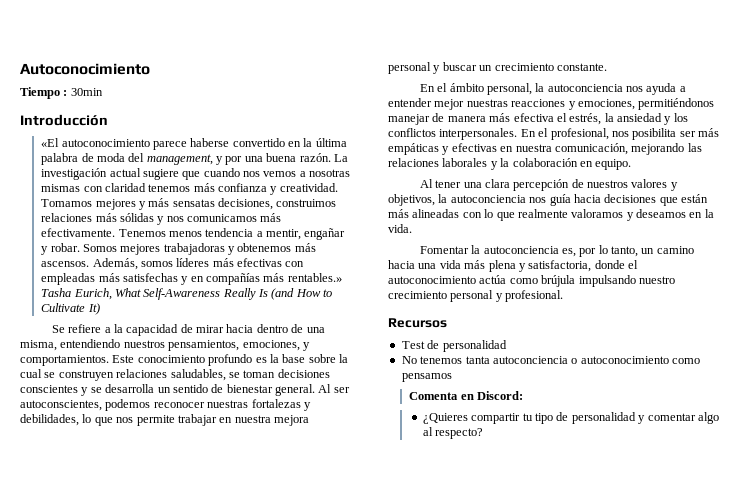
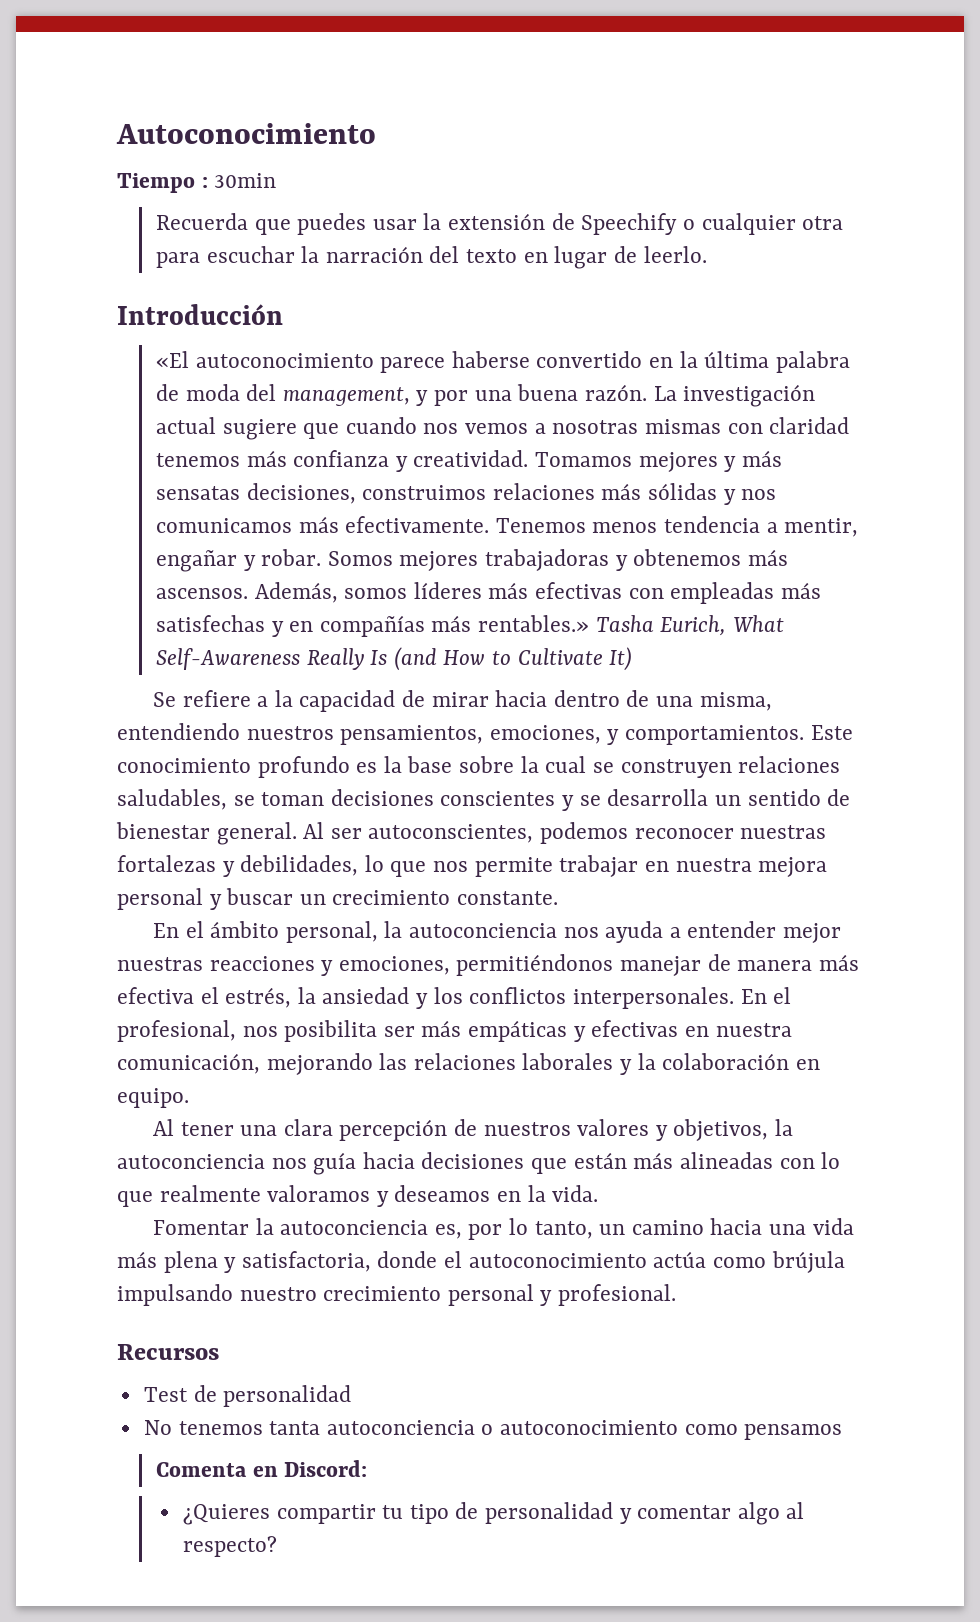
(103, 92) none -> [155,213,844,235] [155,246,707,269] // Recuerda que puedes usar la extensión de Speechify o cualquier otra para escuchar la narración del texto en lugar de leerlo.

